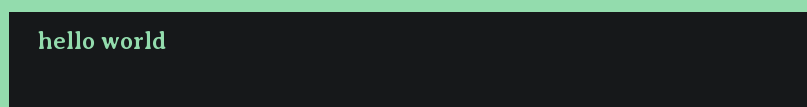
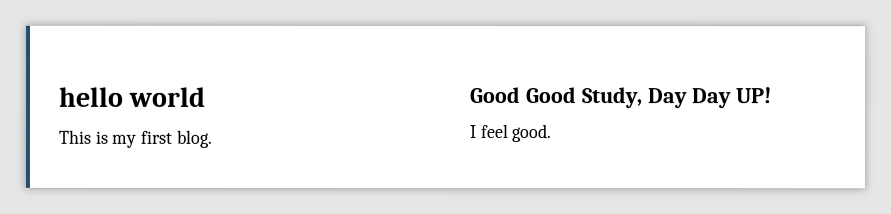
(167, 40) none -> [58,129,212,148] [470,87,772,109] [469,124,552,143] // This is my first blog. // Good Good Study, Day Day UP! // I feel good.

